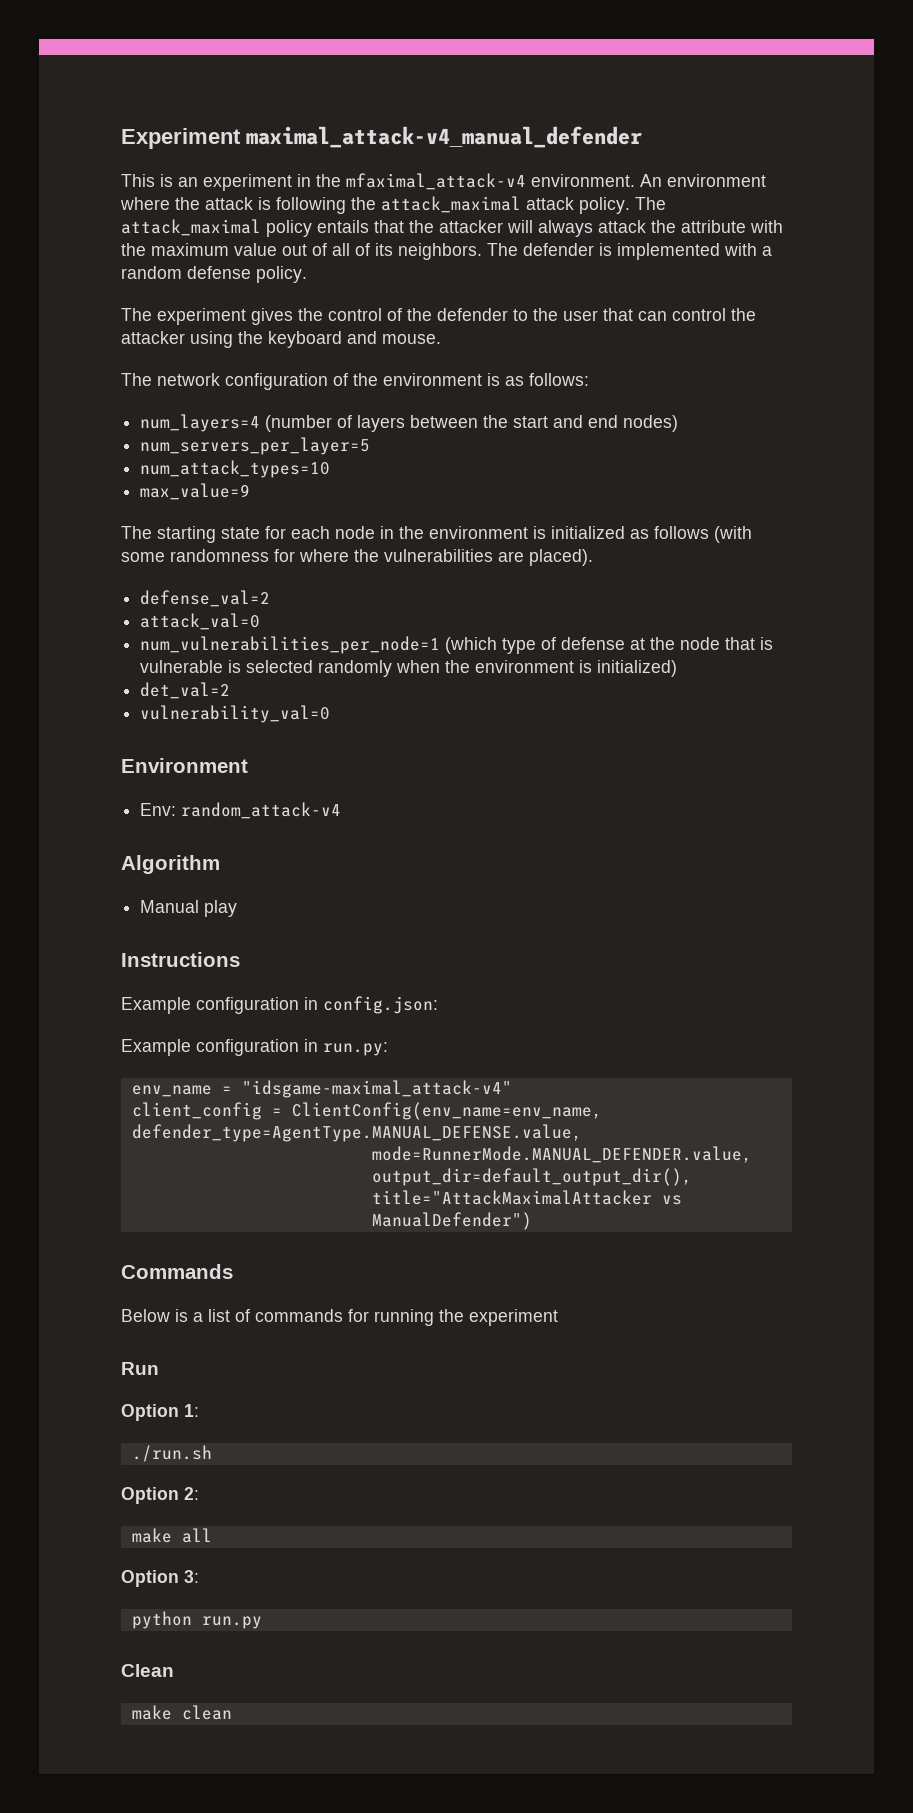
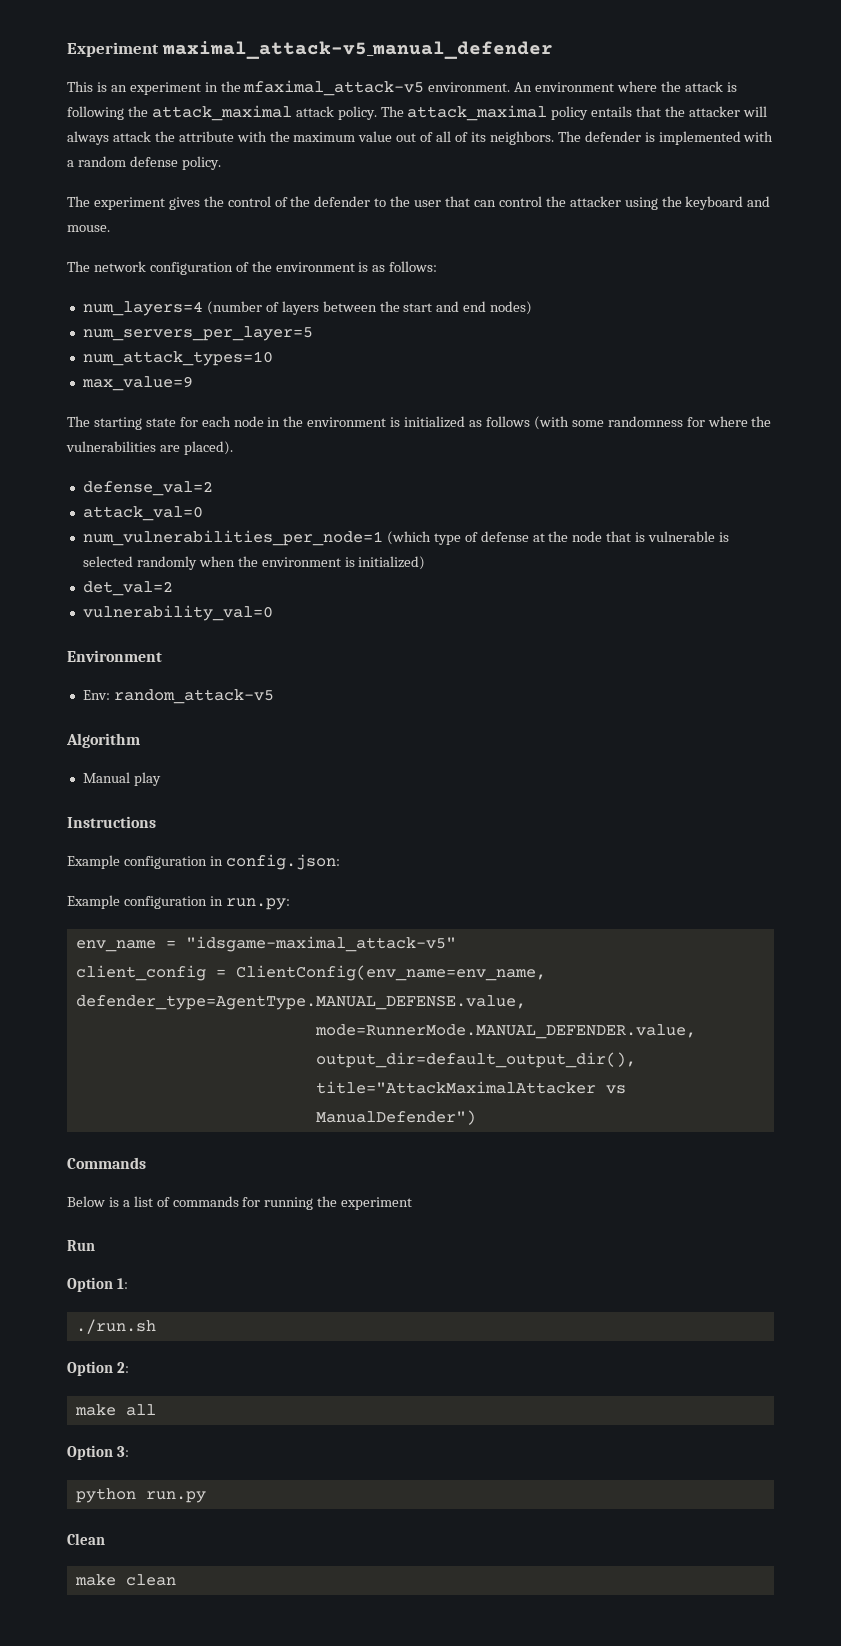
[246,126,642,148] maximal_attack-v4_manual_defender -> [161,41,553,59] maximal_attack-v5_manual_defender
[346,173,526,190] mfaximal_attack-v4 -> [243,80,425,96] mfaximal_attack-v5
[181,802,342,819] random_attack-v4 -> [113,689,274,704] random_attack-v5
[241,1080,512,1098] "idsgame-maximal_attack-v4" -> [185,936,456,952] "idsgame-maximal_attack-v5"

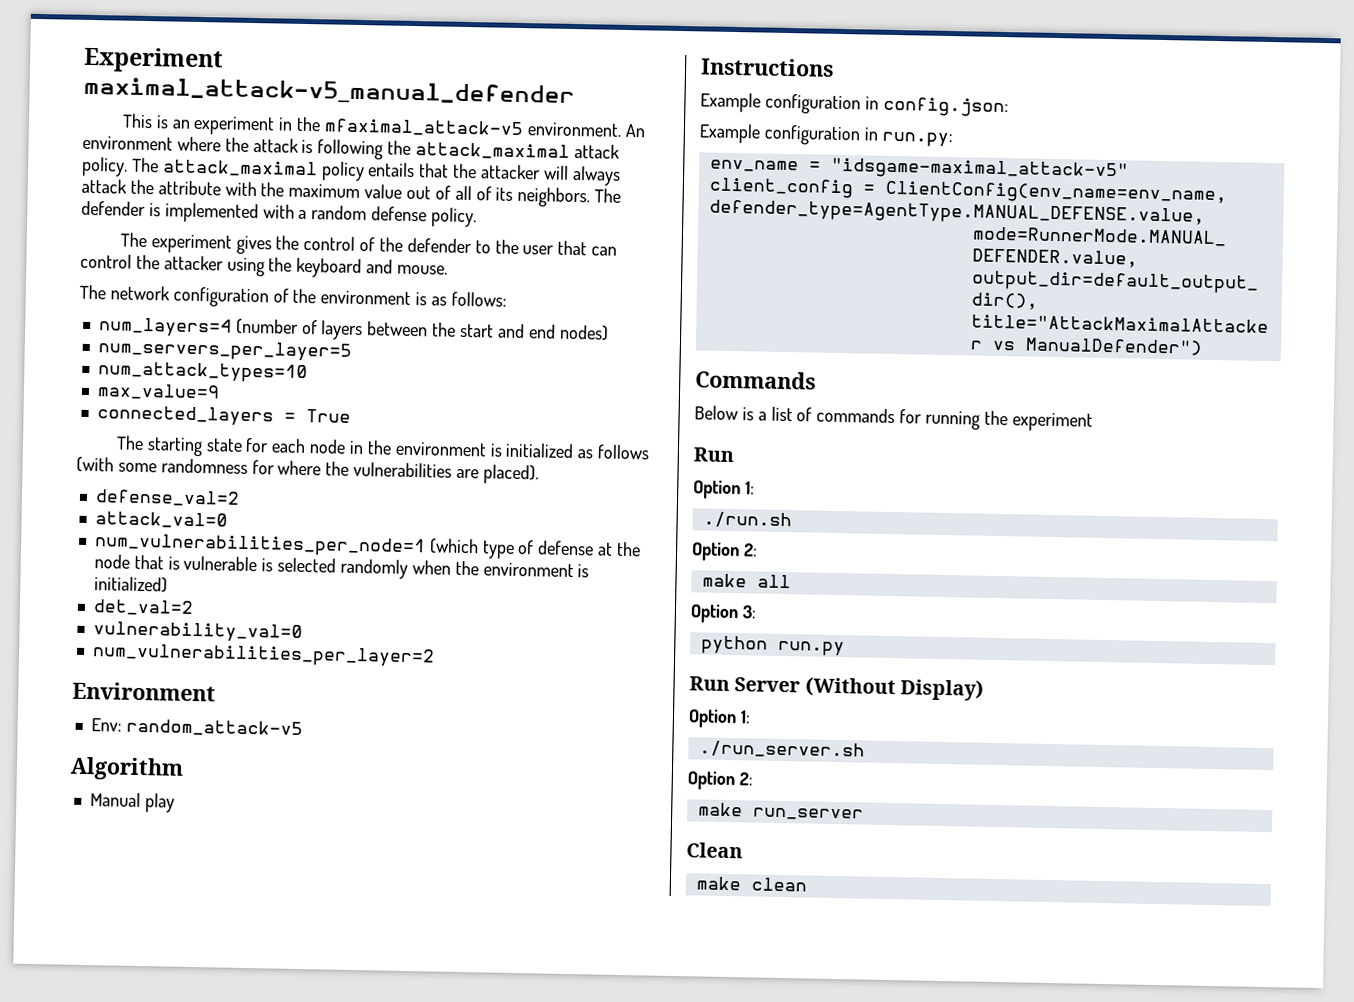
(193, 383) none -> [96,405,351,427] // connected_layers = True
(273, 613) none -> [91,643,435,668] // num_vulnerabilities_per_layer=2
(206, 1497) none -> [689,676,984,701] [688,708,751,729] [698,740,865,759] [687,770,753,791] [697,802,864,821] // Run Server (Without Display) // Option 1: // ./run_server.sh // Option 2: // make run_server

